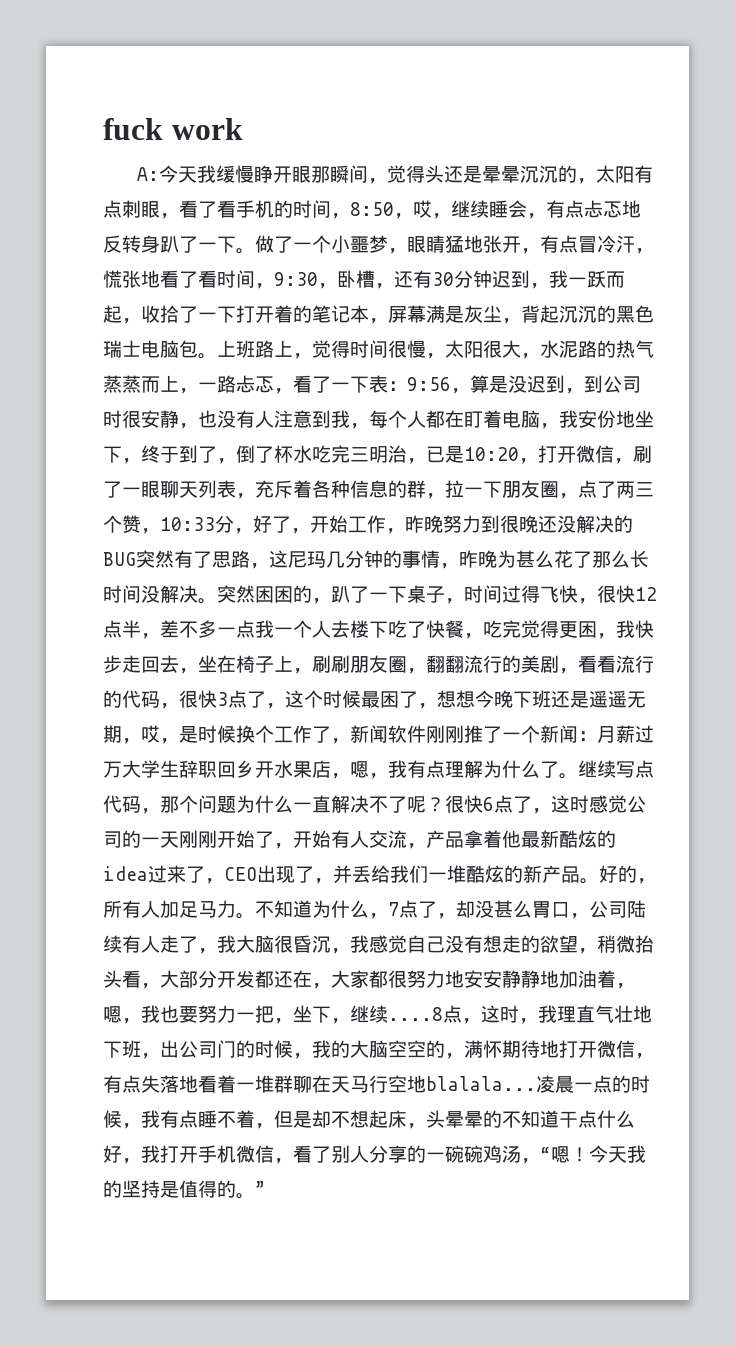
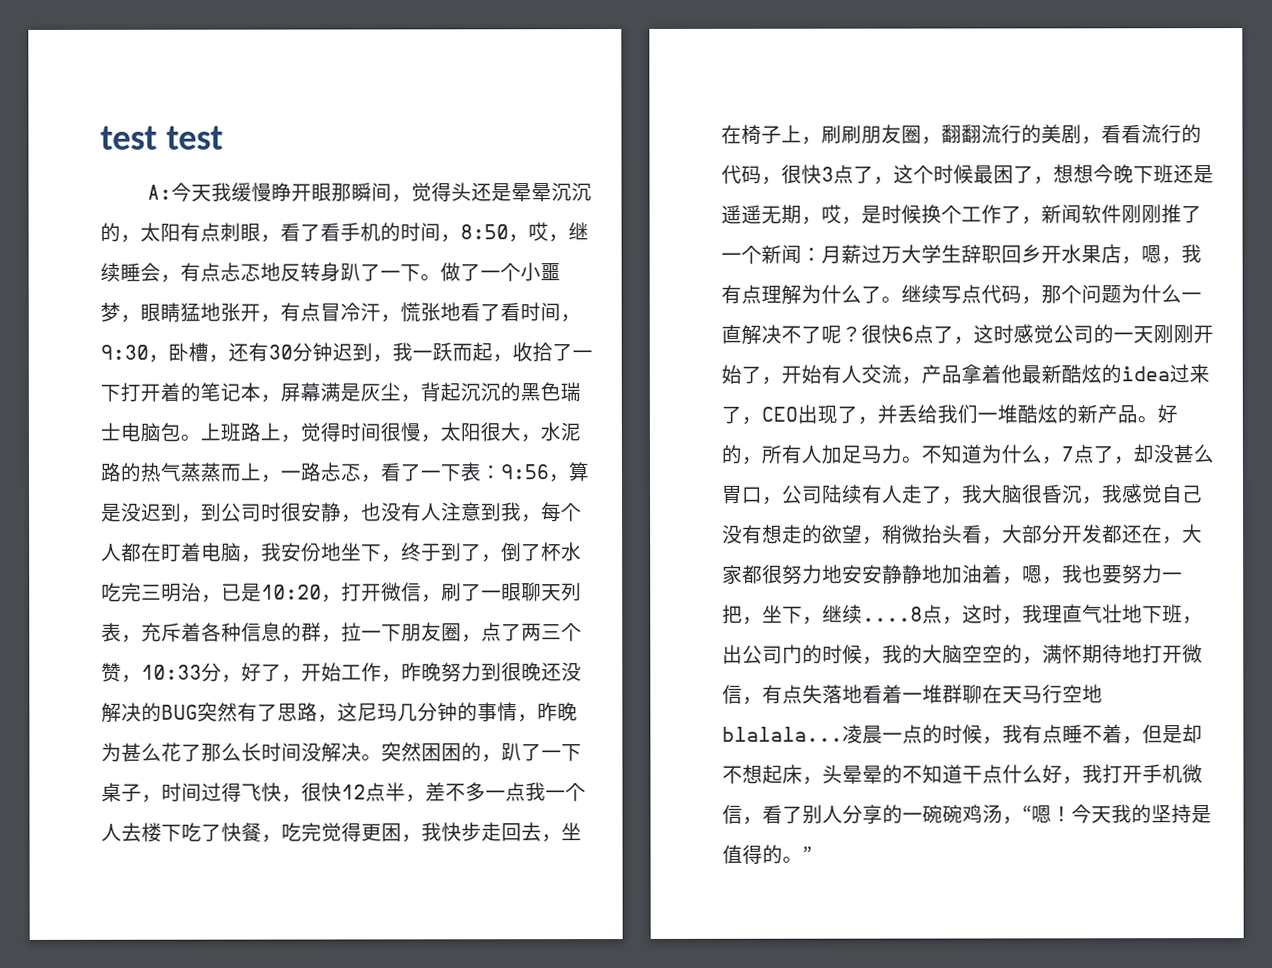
[103,118,243,140] fuck work -> [100,125,223,150] test test

